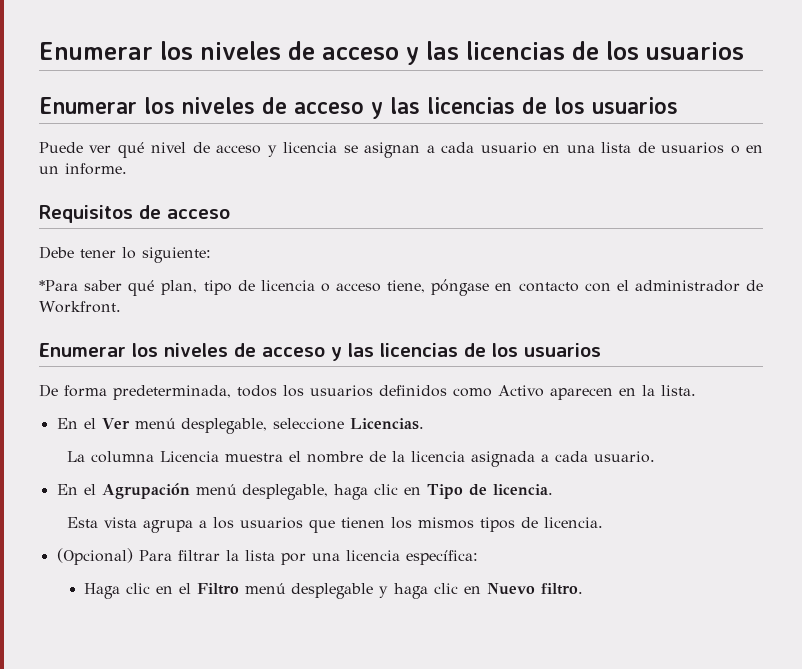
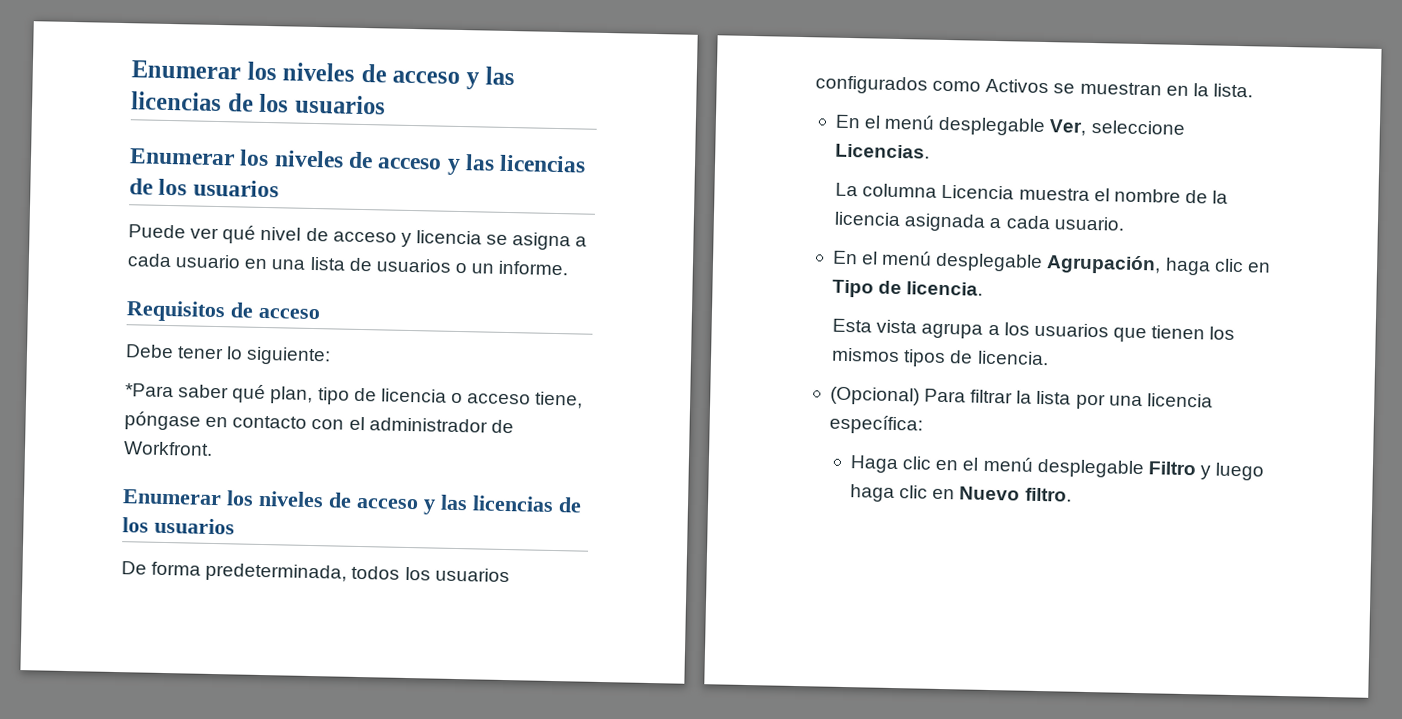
[364,142,421,158] asignan -> [512,232,572,251] asigna
[746,145,764,153] en -> (467, 268) none
[379,385,613,400] definidos como Activo aparecen -> [815,75,1162,96] configurados como Activos se muestran
[101,418,267,434] Ver menú desplegable, -> [884,114,1088,137] menú desplegable Ver,
[101,483,328,500] Agrupación menú desplegable, -> [881,250,1162,275] menú desplegable Agrupación,
[197,583,389,599] Filtro menú desplegable y -> [982,456,1265,481] menú desplegable Filtro y luego

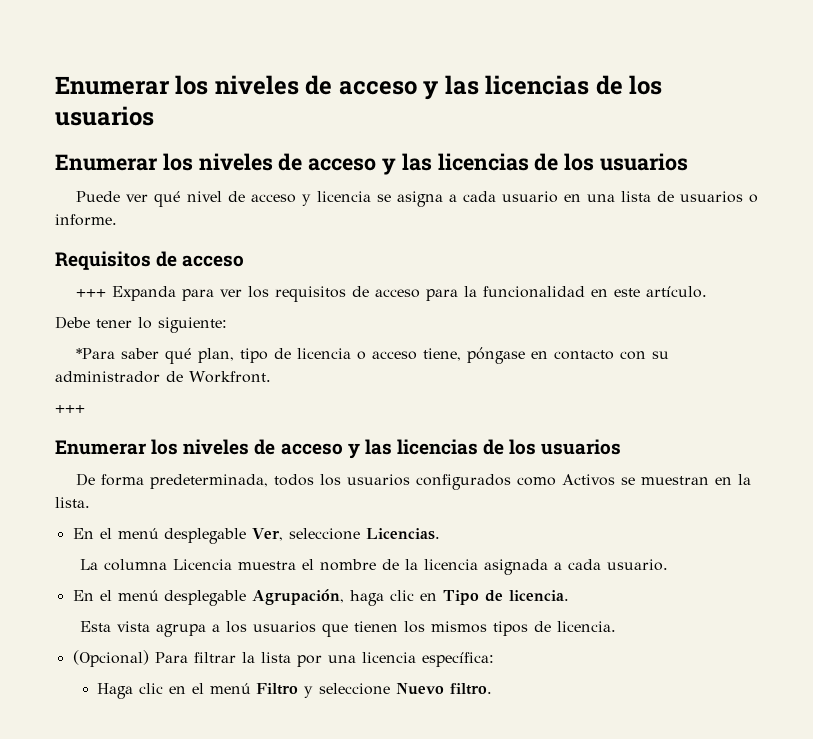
[471,263,495,274] un -> (758, 198) none
(320, 313) none -> [75,286,707,302] // +++ Expanda para ver los requisitos de acceso para la funcionalidad en este artículo.
[348,416,365,431] el -> [651,351,669,359] su
(213, 448) none -> [55,405,85,413] // +++
[1036,458,1145,479] desplegable -> (252, 688) none
[1215,462,1265,481] [850,484,956,503] luego haga clic en -> [319,683,391,695] seleccione

